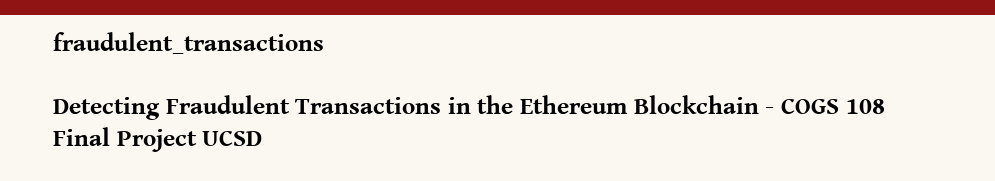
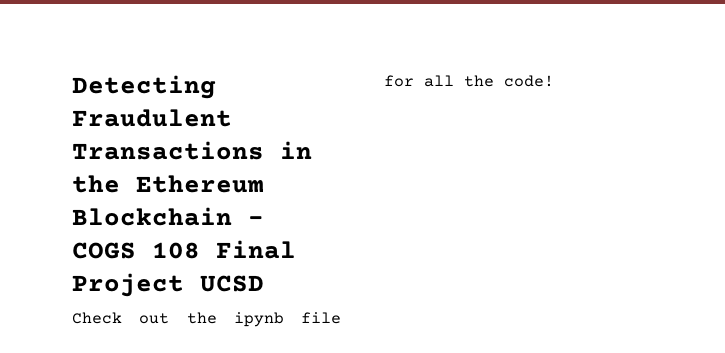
[53,32,324,54] fraudulent_transactions // -> (72, 87) none
(263, 138) none -> [72,312,341,327] [384,75,554,87] // Check out the ipynb file for all the code!

